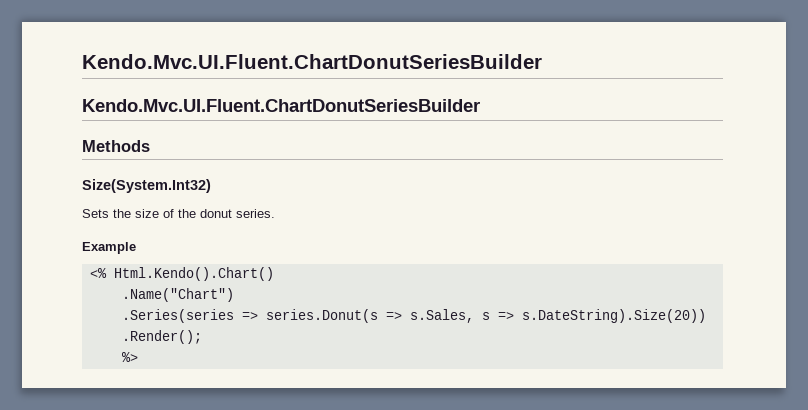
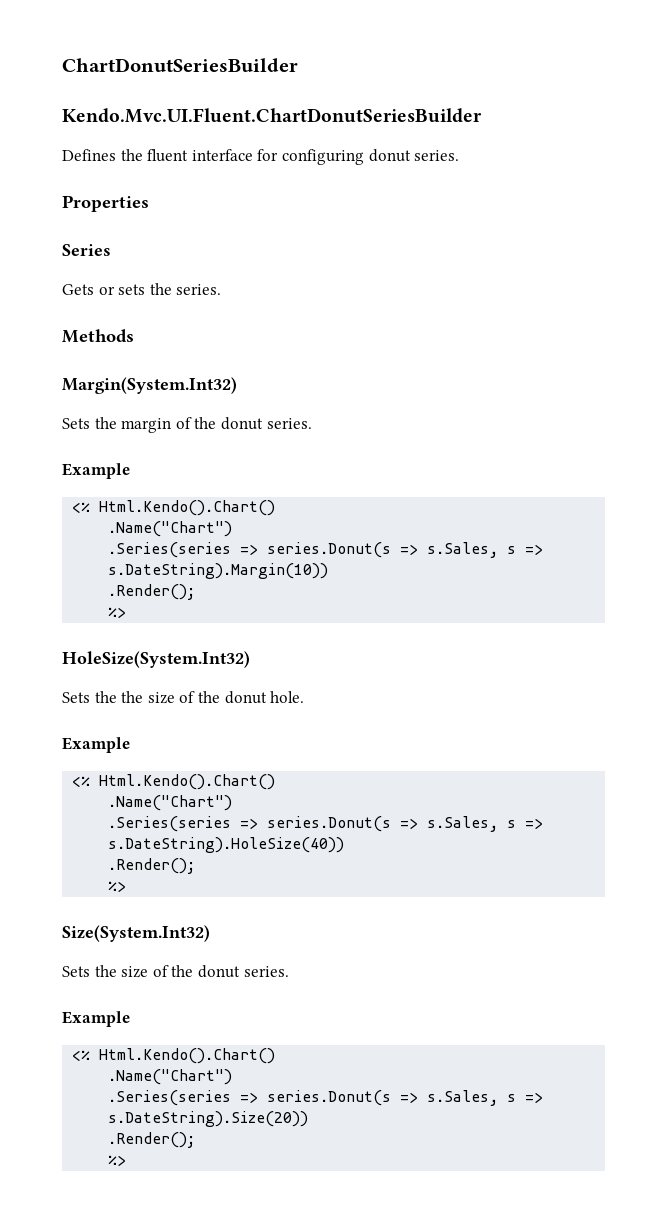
[82,54,542,69] [82,99,480,112] [82,140,150,152] Kendo.Mvc.UI.Fluent.ChartDonutSeriesBuilder // Kendo.Mvc.UI.Fluent.ChartDonutSeriesBuilder // Methods -> [62,58,298,72] [62,108,482,123] [62,149,460,165] [62,195,149,212] [62,244,111,256] [62,283,222,295] [62,329,134,343] [62,377,237,394] [62,417,312,433] [62,463,130,479] [72,500,276,516] [108,521,233,537] [108,542,544,558] [108,563,329,579] [108,584,196,600] [108,607,127,618] [62,651,250,668] [62,691,305,704] [62,737,130,753] [72,774,276,790] [108,795,233,811] [108,816,544,832] [108,837,345,853] [108,858,196,874] [108,881,127,892] ChartDonutSeriesBuilder // Kendo.Mvc.UI.Fluent.ChartDonutSeriesBuilder // Defines the fluent interface for configuring donut series. // Properties // Series // Gets or sets the series. // Methods // Margin(System.Int32) // Sets the margin of the donut series. // Example // <% Html.Kendo().Chart() // .Name("Chart") // .Series(series => series.Donut(s => s.Sales, s => s.DateString).Margin(10)) // .Render(); // %> // HoleSize(System.Int32) // Sets the the size of the donut hole. // Example // <% Html.Kendo().Chart() // .Name("Chart") // .Series(series => series.Donut(s => s.Sales, s => s.DateString).HoleSize(40)) // .Render(); // %>

